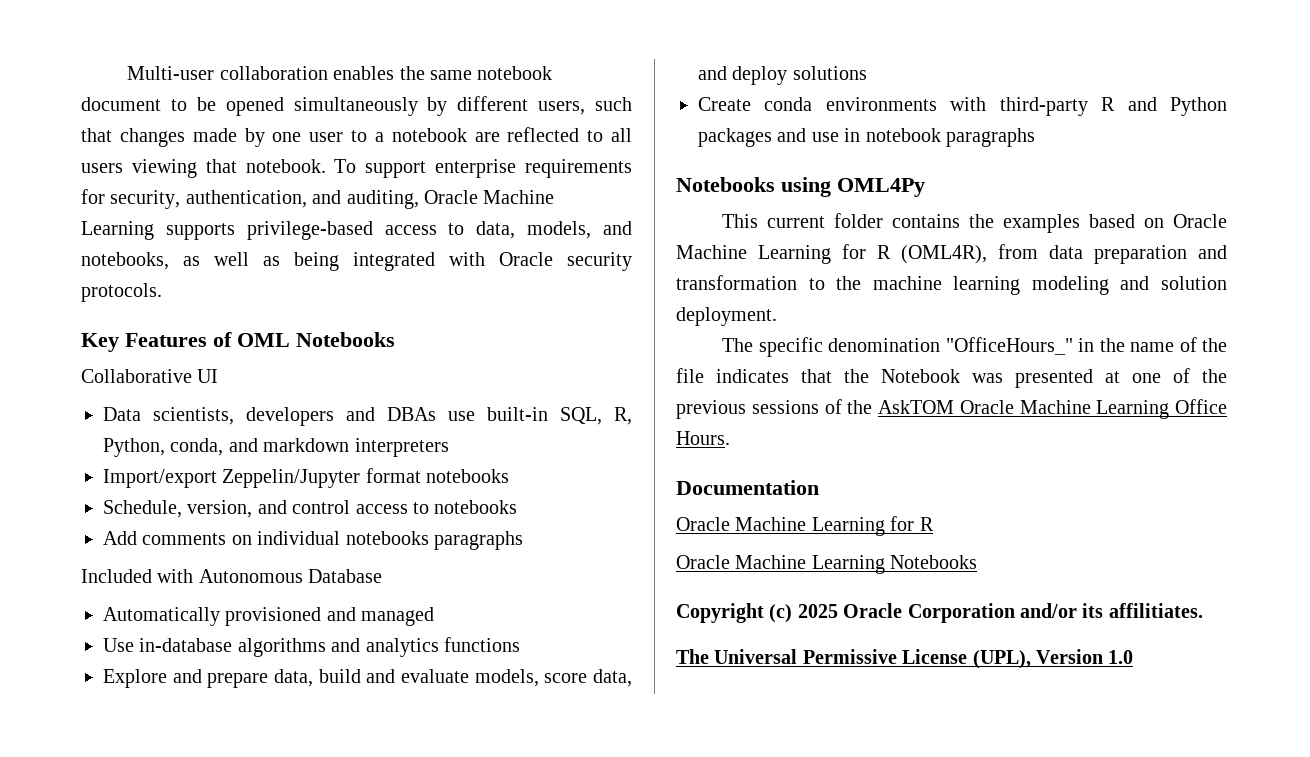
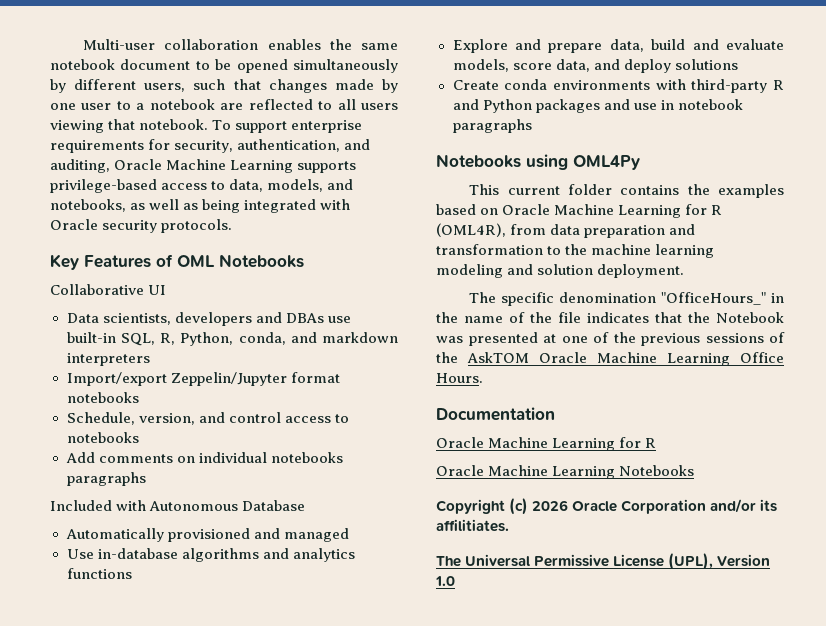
[797,604,838,618] 2025 -> [532,500,569,511] 2026

